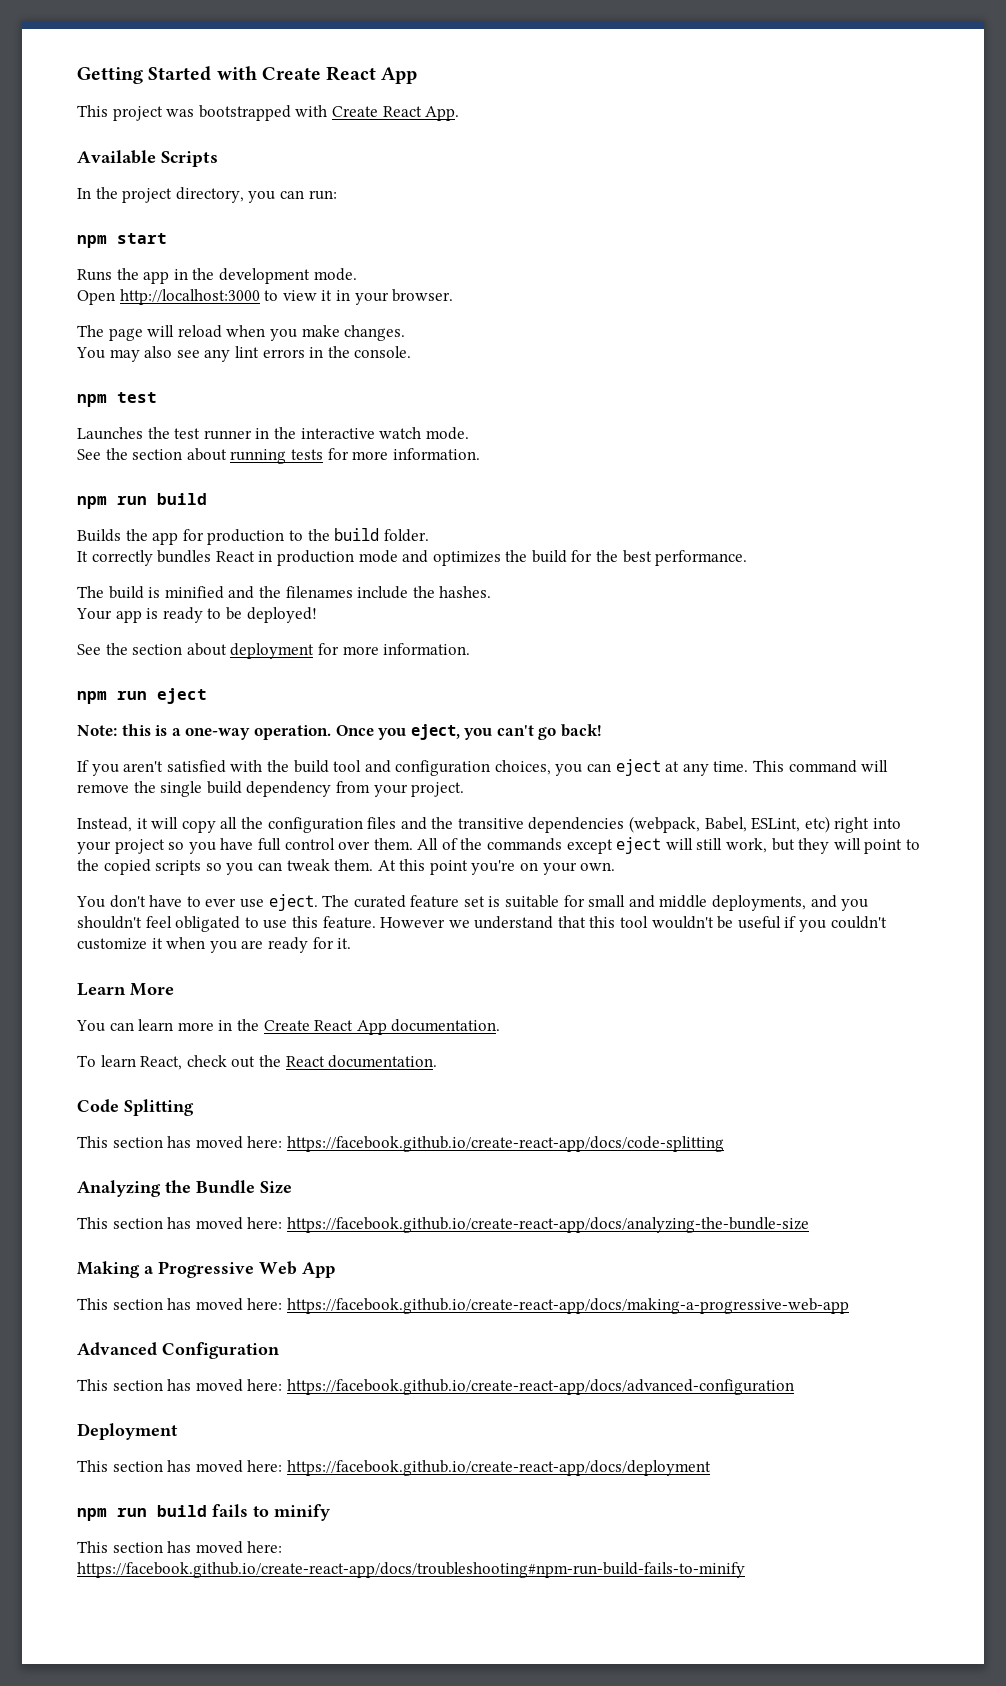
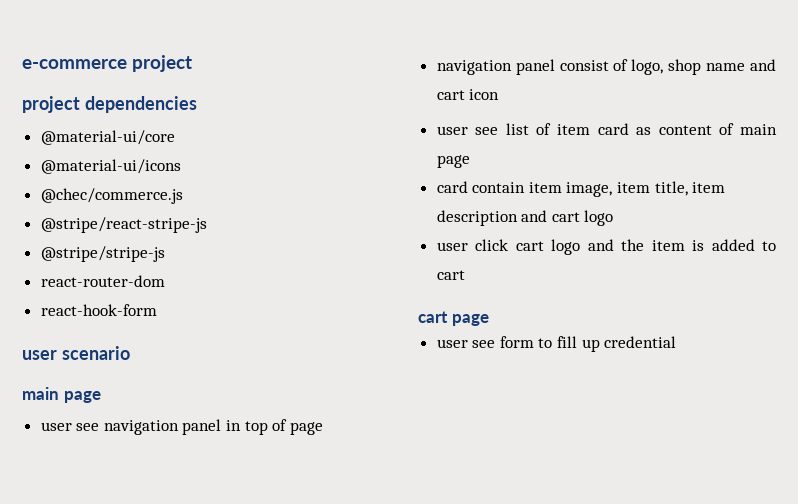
[77,66,418,84] [77,105,460,121] [77,150,218,167] [77,187,337,203] [77,233,167,248] [77,268,357,284] [77,289,454,305] [77,325,406,341] [76,346,412,362] [77,392,157,407] [77,427,469,440] [77,448,480,464] [77,493,207,509] [77,528,429,545] [77,550,748,566] [77,586,492,599] [76,607,317,623] [77,643,471,659] [77,688,207,704] [77,724,603,740] [77,759,889,776] [77,781,465,797] [77,816,902,833] [77,837,920,854] [77,859,616,875] [76,894,869,911] [77,916,887,932] [77,937,352,953] [77,983,174,996] [76,1019,501,1035] [77,1055,438,1070] [77,1099,194,1116] [77,1136,724,1152] [77,1180,292,1197] [77,1217,809,1233] [77,1261,335,1278] [77,1298,849,1314] [77,1342,279,1359] [77,1379,794,1395] [77,1423,178,1440] [77,1460,711,1476] [77,1504,330,1521] [77,1541,283,1554] [77,1562,745,1578] Getting Started with Create React App // This project was bootstrapped with Create React App. // Available Scripts // In the project directory, you can run: // npm start // Runs the app in the development mode. // Open http://localhost:3000 to view it in your browser. // The page will reload when you make changes. // You may also see any lint errors in the console. // npm test // Launches the test runner in the interactive watch mode. // See the section about running tests for more information. // npm run build // Builds the app for production to the build folder. // It correctly bundles React in production mode and optimizes the build for the best performance. // The build is minified and the filenames include the hashes. // Your app is ready to be deployed! // See the section about deployment for more information. // npm run eject // Note: this is a one-way operation. Once you eject, you can't go back! // If you aren't satisfied with the build tool and configuration choices, you can eject at any time. This command will remove the single build dependency from your project. // Instead, it will copy all the configuration files and the transitive dependencies (webpack, Babel, ESLint, etc) right into your project so you have full control over them. All of the commands except eject will still work, but they will point to the copied scripts so you can tweak them. At this point you're on your own. // You don't have to ever use eject. The curated feature set is suitable for small and middle deployments, and you shouldn't feel obligated to use this feature. However we understand that this tool wouldn't be useful if you couldn't customize it when you are ready for it. // Learn More // You can learn more in the Create React App documentation. // To learn React, check out the React documentation. // Code Splitting // This section has moved here: https://facebook.github.io/create-react-app/docs/code-splitting // Analyzing the Bundle Size // This section has moved here: https://facebook.github.io/create-react-app/docs/analyzing-the-bundle-size // Making a Progressive Web App // This section has moved here: https://facebook.github.io/create-react-app/docs/making-a-progressive-web-app // Advanced Configuration // This section has moved here: https://facebook.github.io/create-react-app/docs/advanced-configuration // Deployment // This section has moved here: https://facebook.github.io/create-react-app/docs/deployment // npm run build fails to minify // This section has moved here: https://facebook.github.io/create-react-app/docs/troubleshooting#npm-run-build-fails-to-minify -> [22,55,192,72] [22,96,197,113] [40,130,175,145] [40,159,181,174] [40,188,183,204] [40,217,207,233] [40,246,165,262] [40,275,165,287] [40,304,157,316] [22,346,130,360] [22,387,101,403] [40,419,323,435] [436,59,776,75] [436,89,500,100] [436,123,778,135] [436,155,470,168] [436,181,726,197] [436,210,614,226] [436,239,776,255] [436,270,465,280] [418,311,489,326] [436,336,677,352] e-commerce project // project dependencies // @material-ui/core // @material-ui/icons // @chec/commerce.js // @stripe/react-stripe-js // @stripe/stripe-js // react-router-dom // react-hook-form // user scenario // main page // user see navigation panel in top of page // navigation panel consist of logo, shop name and cart icon // user see list of item card as content of main page // card contain item image, item title, item description and cart logo // user click cart logo and the item is added to cart // cart page // user see form to fill up credential

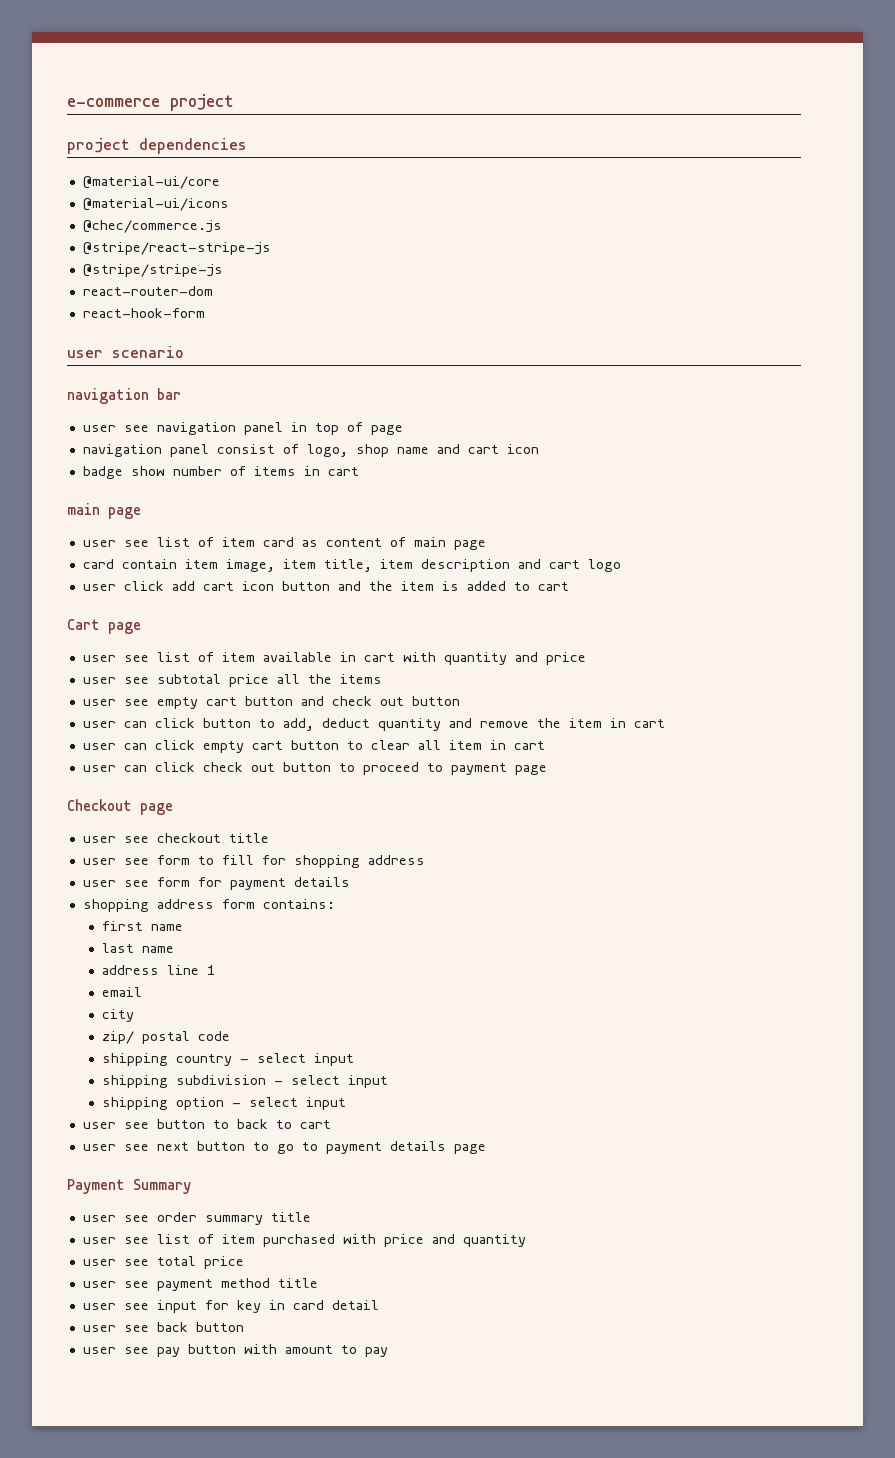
[22,387,101,403] main page -> [67,388,181,404] navigation bar
(500, 94) none -> [82,466,359,479] [67,503,141,519] // badge show number of items in cart // main page
[515,239,581,255] cart logo -> [171,581,330,591] add cart icon button
[418,311,489,326] cart page -> [67,619,141,634] [82,652,586,665] [82,674,382,687] [82,696,460,709] [82,718,665,731] [82,740,545,753] [82,762,547,775] [67,799,173,815] [82,833,269,843] Cart page // user see list of item available in cart with quantity and price // user see subtotal price all the items // user see empty cart button and check out button // user can click button to add, deduct quantity and remove the item in cart // user can click empty cart button to clear all item in cart // user can click check out button to proceed to payment page // Checkout page // user see checkout title
[581,336,677,352] up credential -> [261,855,425,868] [82,877,350,890] [82,899,335,912] [102,921,184,931] [102,943,175,953] [102,965,216,975] [102,987,143,997] [102,1009,135,1022] [102,1031,231,1044] [102,1053,355,1066] [102,1075,389,1088] [102,1097,347,1110] [82,1119,331,1129] [82,1141,486,1154] [67,1179,191,1194] [82,1212,311,1225] [82,1234,526,1247] [82,1256,244,1269] [82,1278,318,1291] [82,1300,379,1313] [82,1322,244,1332] [82,1344,388,1357] for shopping address // user see form for payment details // shopping address form contains: // first name // last name // address line 1 // email // city // zip/ postal code // shipping country - select input // shipping subdivision - select input // shipping option - select input // user see button to back to cart // user see next button to go to payment details page // Payment Summary // user see order summary title // user see list of item purchased with price and quantity // user see total price // user see payment method title // user see input for key in card detail // user see back button // user see pay button with amount to pay

